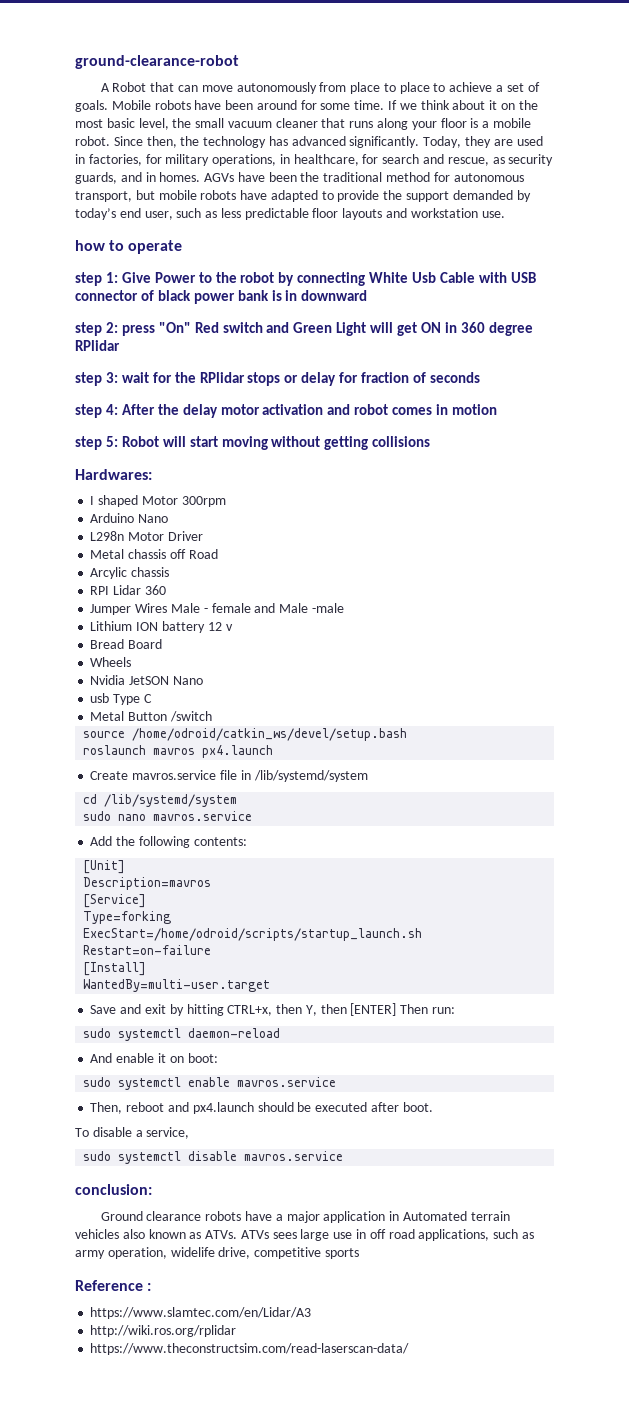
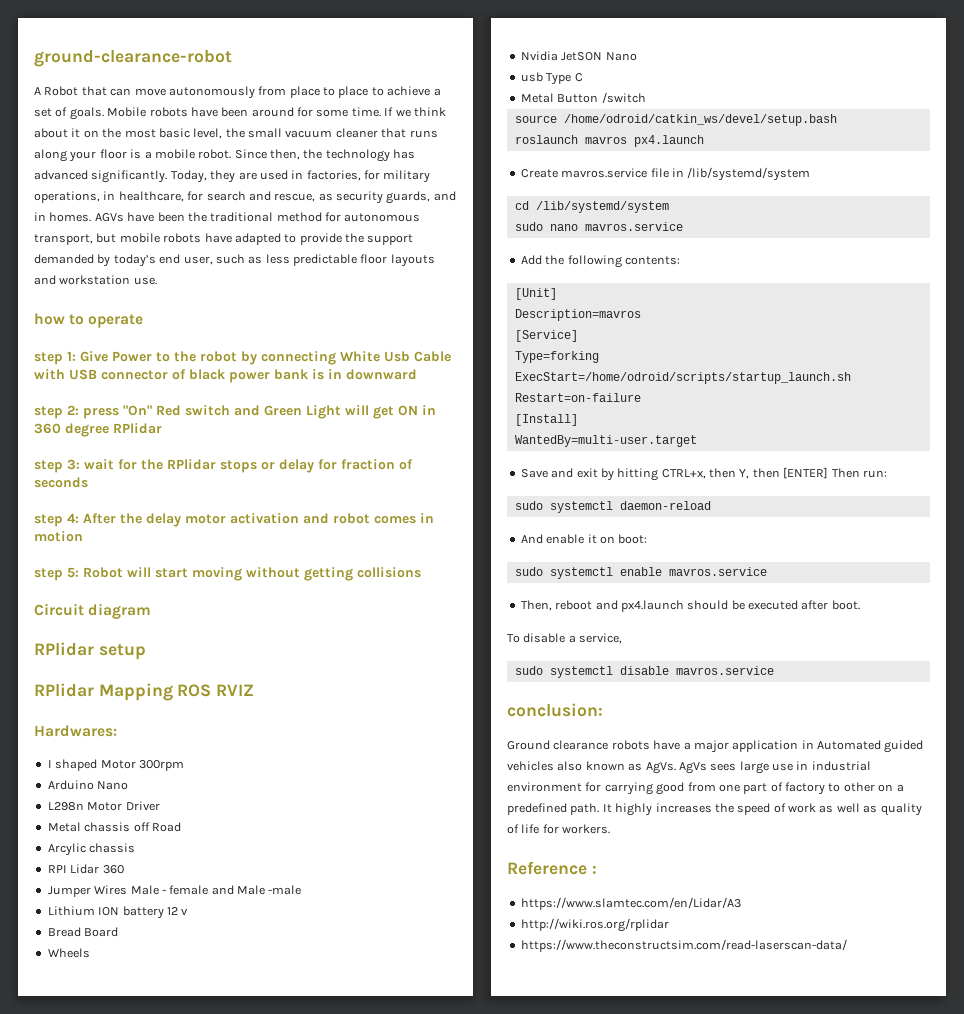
(431, 441) none -> [34,603,152,619] [34,642,146,660] [34,683,255,701] // Circuit diagram // RPlidar setup // RPlidar Mapping ROS RVIZ
[470,1211,510,1221] terrain -> [884,740,924,753] guided
[205,1230,269,1239] ATVs. ATVs -> [645,762,707,774] AgVs. AgVs
[369,1229,534,1241] [75,1247,359,1259] off road applications, such as army operation, widelife drive, competitive sports -> [811,761,871,771] [507,782,904,795] [507,803,922,816] [507,824,611,834] industrial environment for carrying good from one part of factory to other on a predefined path. It highly increases the speed of work as well as quality of life for workers.

